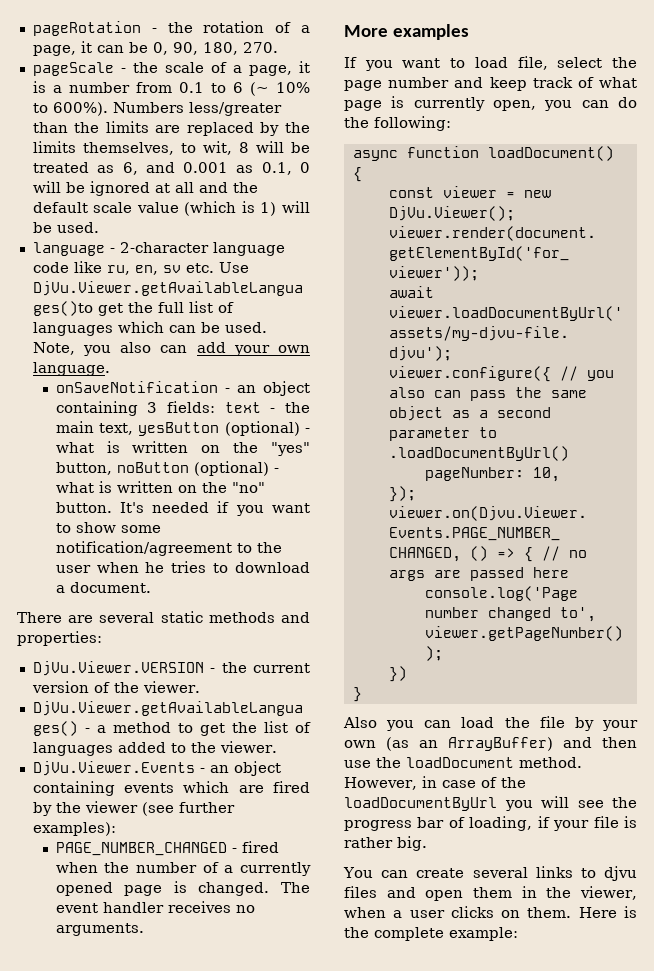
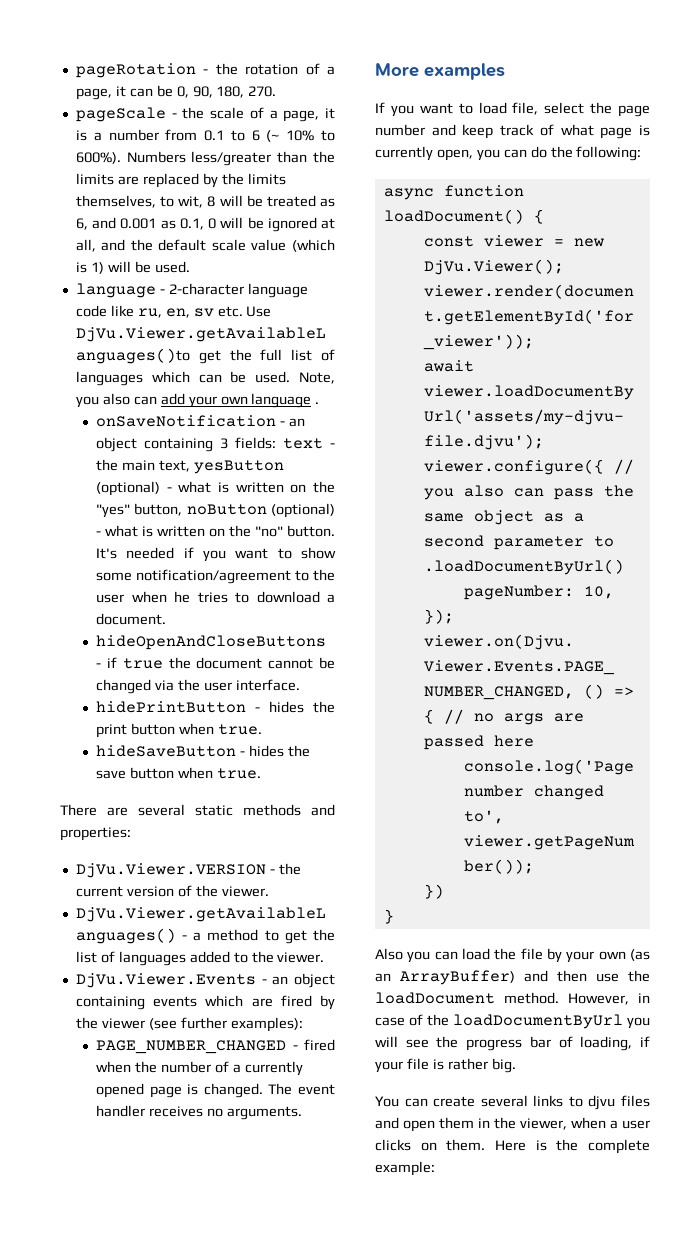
[174,182,194,193] all -> [75,239,96,252] all,
[32,362,110,376] language. -> [251,393,320,408] language .
(151, 587) none -> [96,635,327,650] [96,657,335,669] [96,679,300,694] [96,701,335,713] [96,723,262,738] [96,745,310,757] [96,767,261,779] // hideOpenAndCloseButtons - if true the document cannot be changed via the user interface. // hidePrintButton - hides the print button when true. // hideSaveButton - hides the save button when true.

